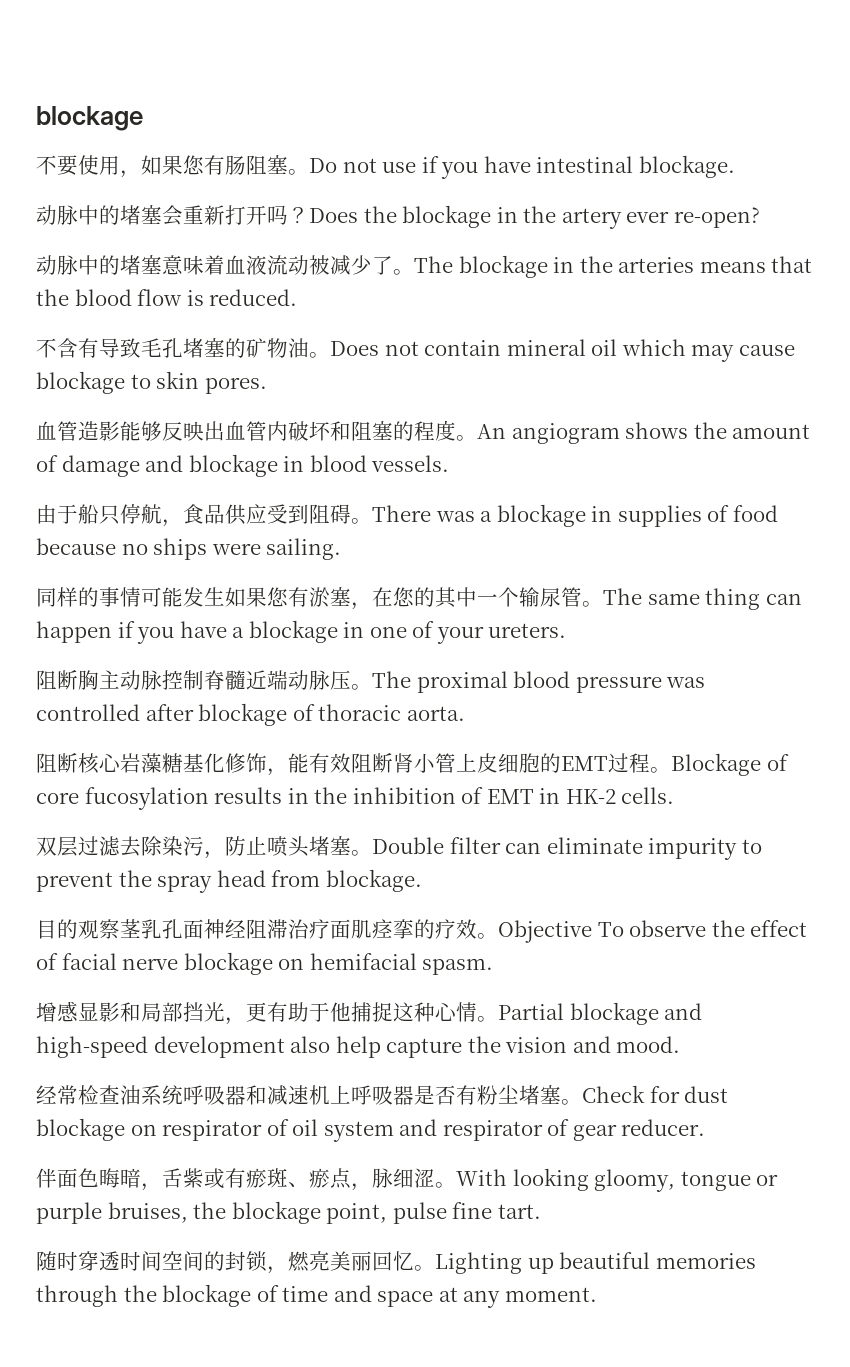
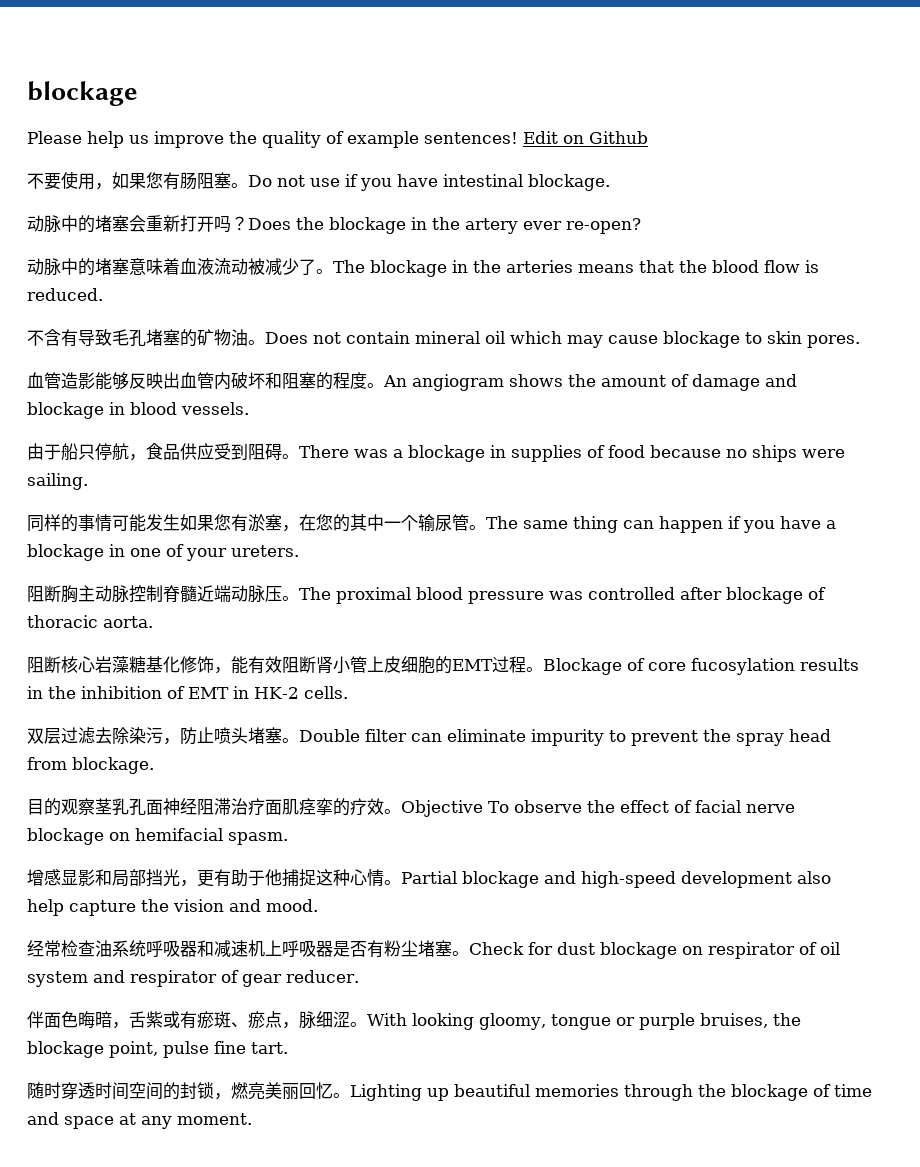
[36,106,143,131] blockage -> [27,81,138,106] [27,131,648,148] blockage // Please help us improve the quality of example sentences! Edit on Github

